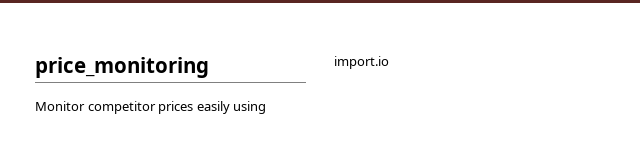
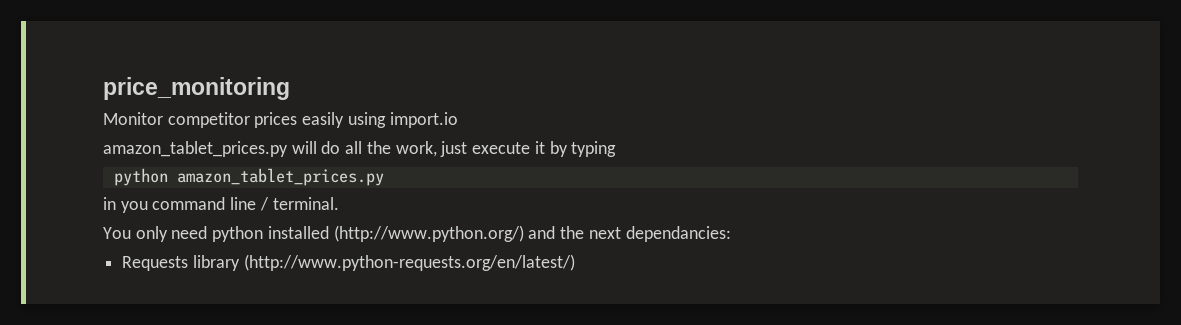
(389, 62) none -> [103,141,617,157] [113,168,384,186] [103,197,339,213] [103,225,731,242] [122,254,575,271] // amazon_tablet_prices.py will do all the work, just execute it by typing // python amazon_tablet_prices.py // in you command line / terminal. // You only need python installed (http://www.python.org/) and the next dependancies: // Requests library (http://www.python-requests.org/en/latest/)

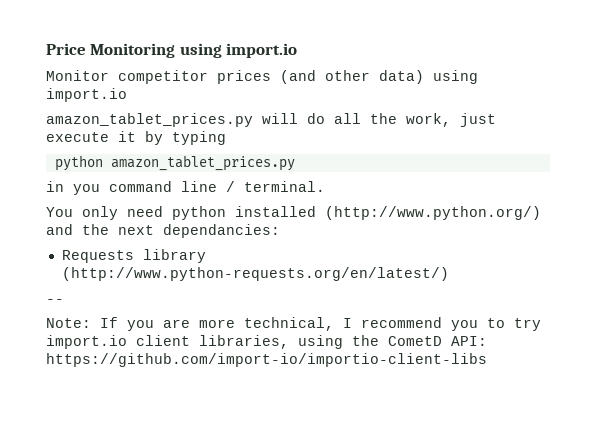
[103,77,290,100] price_monitoring -> [46,43,298,58] Price Monitoring using import.io
[302,112,345,128] easily -> [280,70,424,84] (and other data)
(575, 262) none -> [46,299,64,303] [46,317,541,331] [46,335,487,349] [46,353,487,367] // -- // Note: If you are more technical, I recommend you to try import.io client libraries, using the CometD API: https://github.com/import-io/importio-client-libs

